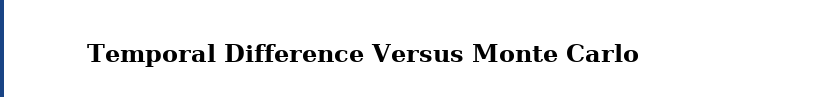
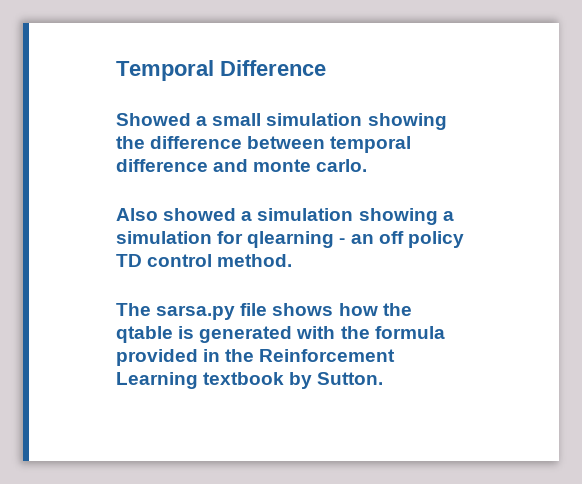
[370,44,639,62] Versus Monte Carlo -> [116,113,447,130] [116,136,412,153] [116,159,368,172] [116,208,454,225] [116,231,464,248] [116,254,293,267] [116,303,412,320] [116,326,445,343] [116,349,396,366] [116,372,384,389] // Showed a small simulation showing the difference between temporal difference and monte carlo. // Also showed a simulation showing a simulation for qlearning - an off policy TD control method. // The sarsa.py file shows how the qtable is generated with the formula provided in the Reinforcement Learning textbook by Sutton.

